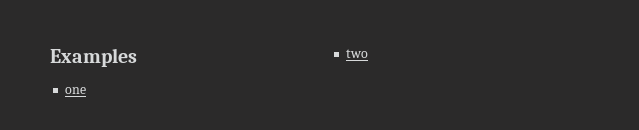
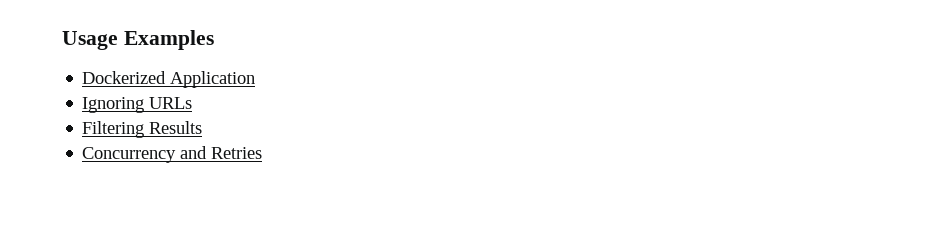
(50, 57) none -> [62,31,118,50] Usage
[65,87,87,94] [346,49,369,58] one // two -> [82,71,256,88] [82,97,193,113] [82,121,203,138] [82,146,263,163] Dockerized Application // Ignoring URLs // Filtering Results // Concurrency and Retries

